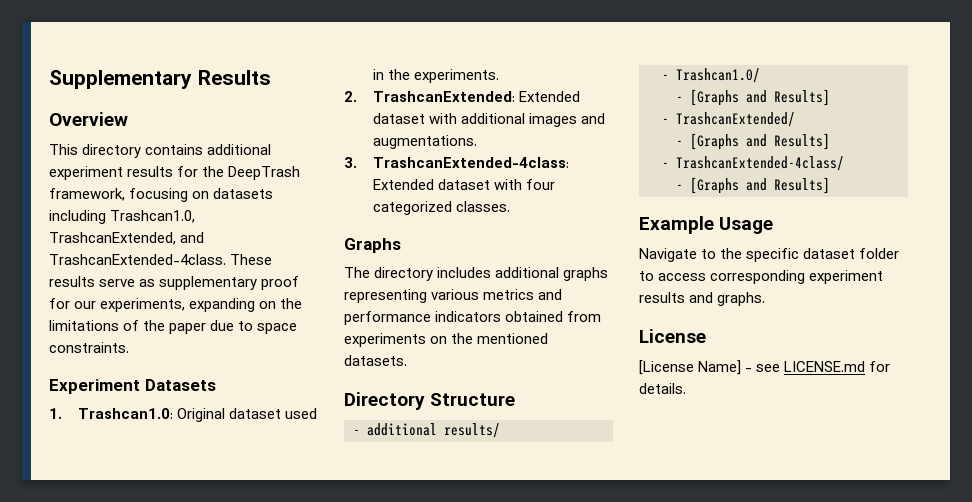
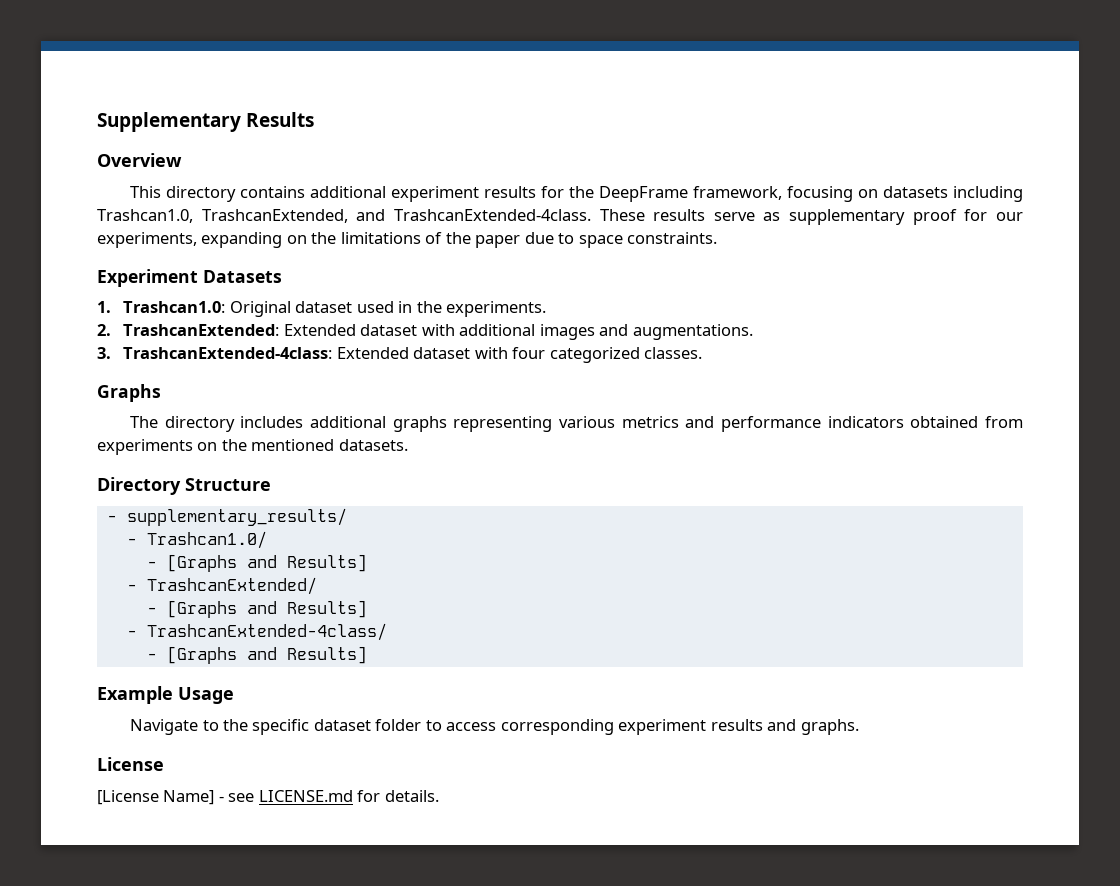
[228,166,301,180] DeepTrash -> [599,186,689,202] DeepFrame
[367,423,500,438] additional results/ -> [126,508,347,526] supplementary_results/

